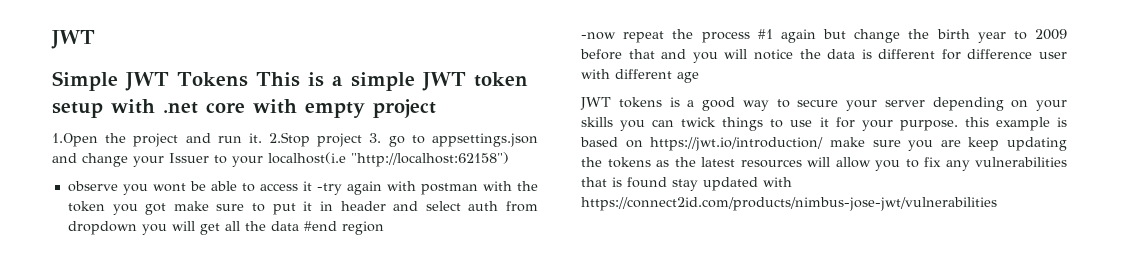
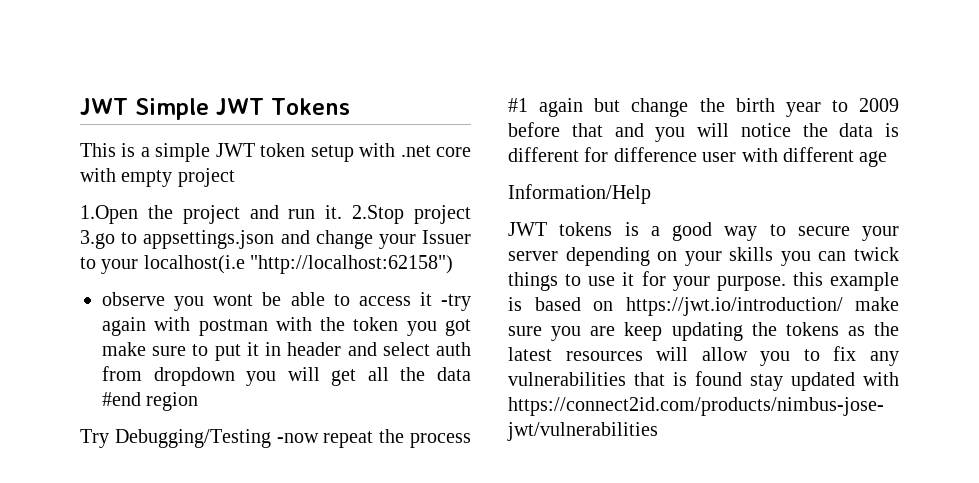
[51,30,95,49] JWT // -> [80,98,128,115] JWT
(248, 79) none -> (350, 106) //
[369,133,405,147] 3. go -> [80,230,115,249] 3.go
(384, 228) none -> [80,429,271,448] Try Debugging/Testing
(699, 77) none -> [508,184,651,204] // Information/Help

